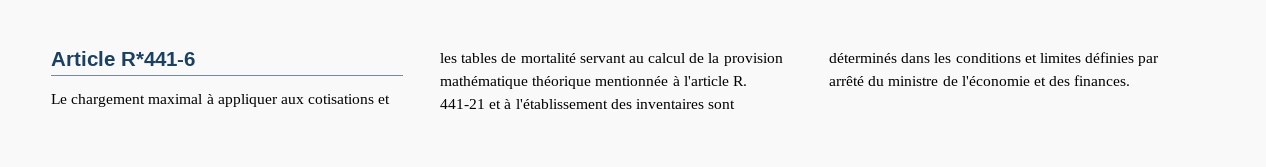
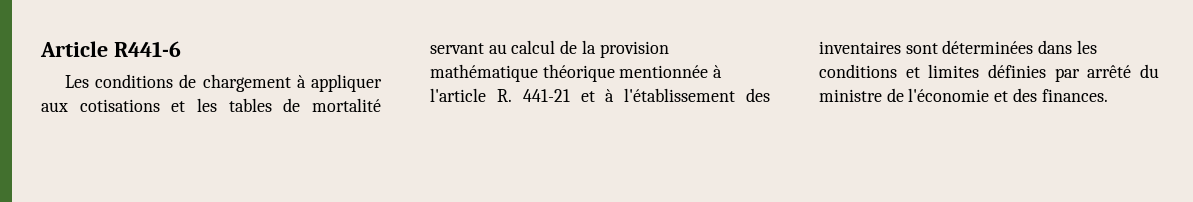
[121,52,195,66] [51,94,203,107] R*441-6 // Le chargement maximal -> [113,41,181,57] [64,74,291,92] R441-6 // Les conditions de chargement
[829,53,897,63] déterminés -> [942,40,1034,54] déterminées

